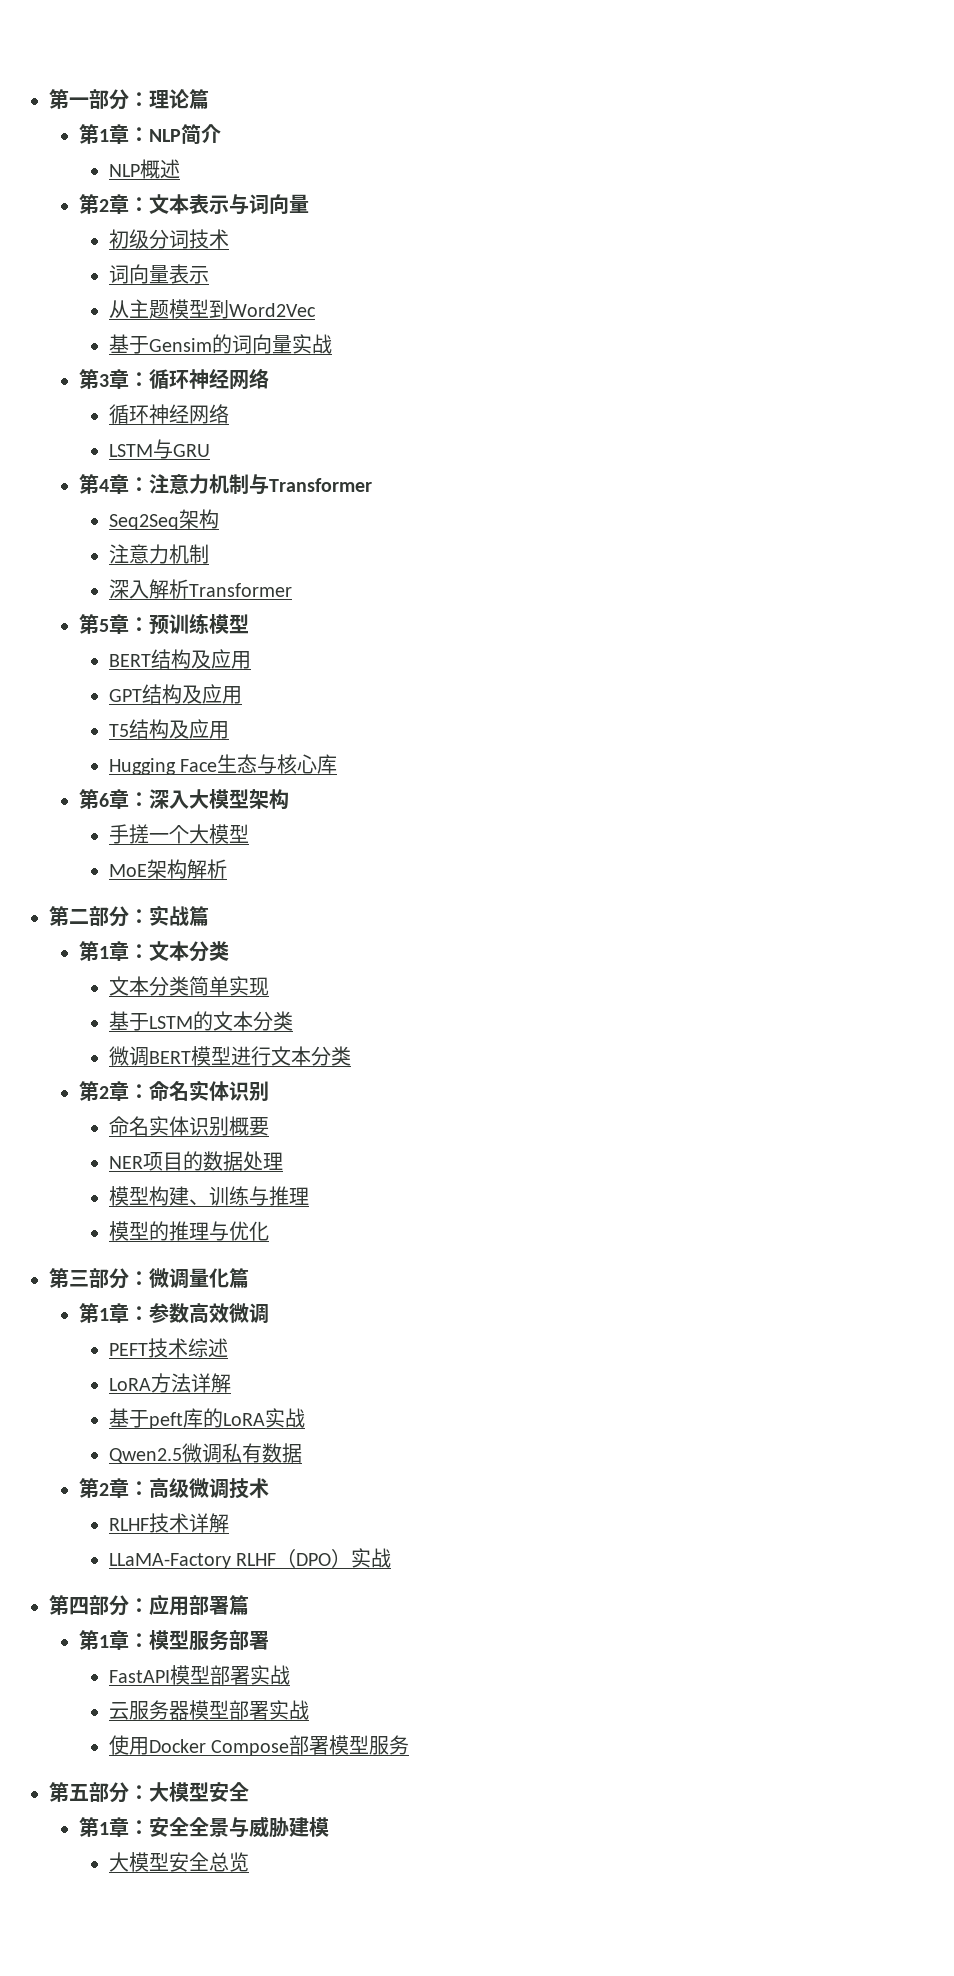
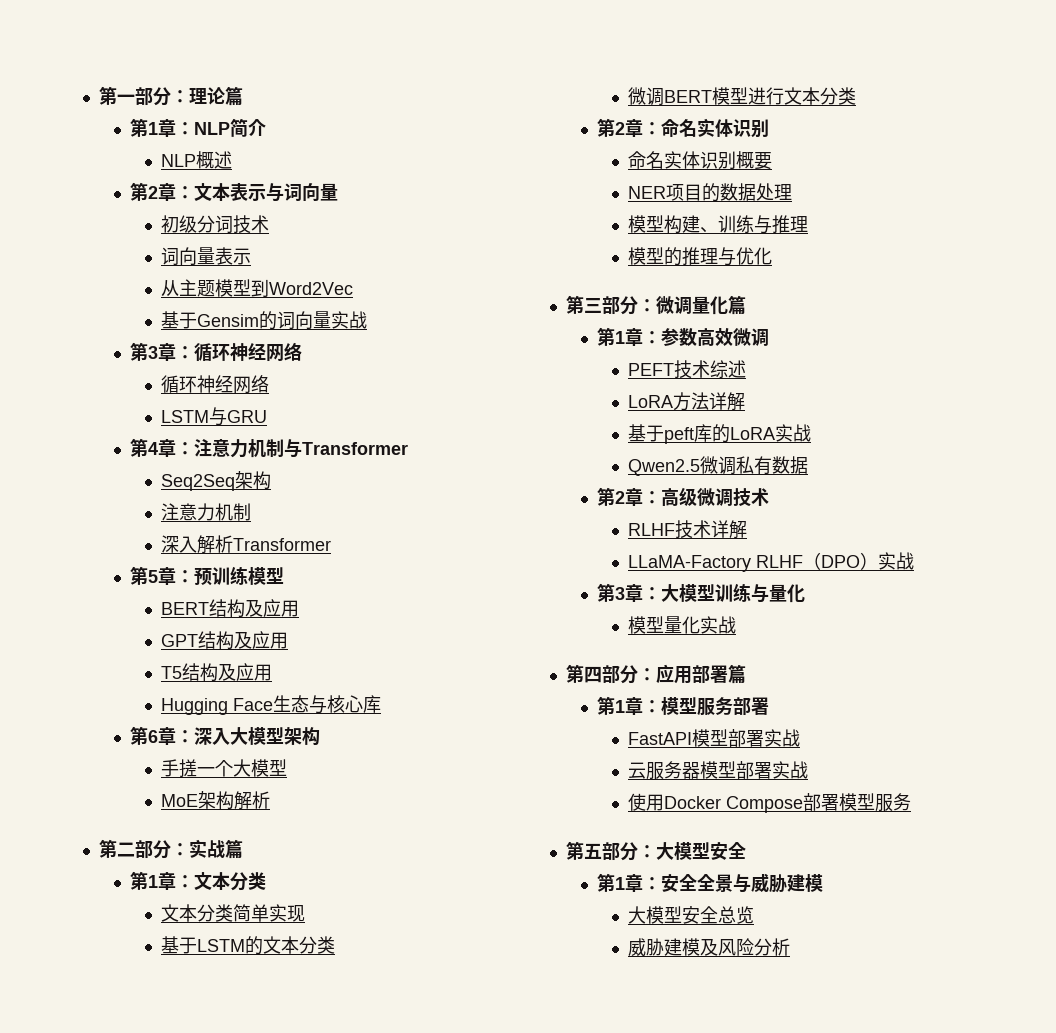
(391, 1558) none -> [597,583,806,603] [628,616,737,634] // 第3章：大模型训练与量化 // 模型量化实战
(249, 1862) none -> [628,938,791,956] // 威胁建模及风险分析

